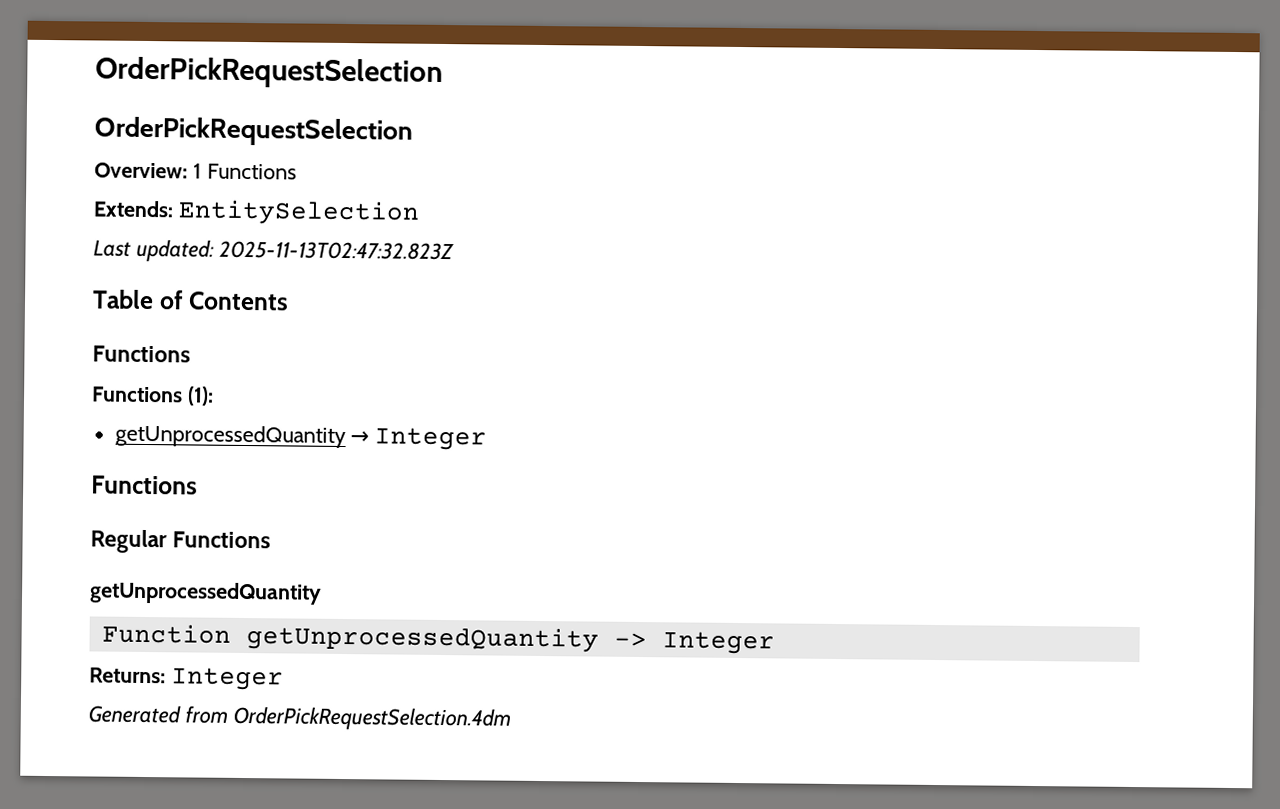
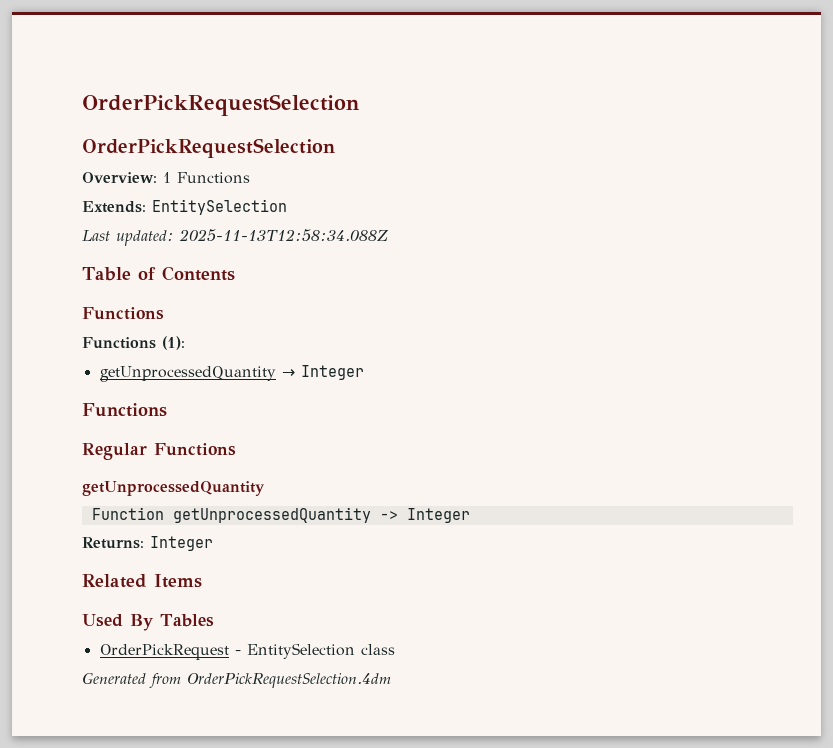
[218,240,455,261] 2025-11-13T02:47:32.823Z -> [179,229,389,242] 2025-11-13T12:58:34.088Z
(284, 679) none -> [82,574,202,588] [82,614,214,631] [99,643,395,660] // Related Items // Used By Tables // OrderPickRequest - EntitySelection class

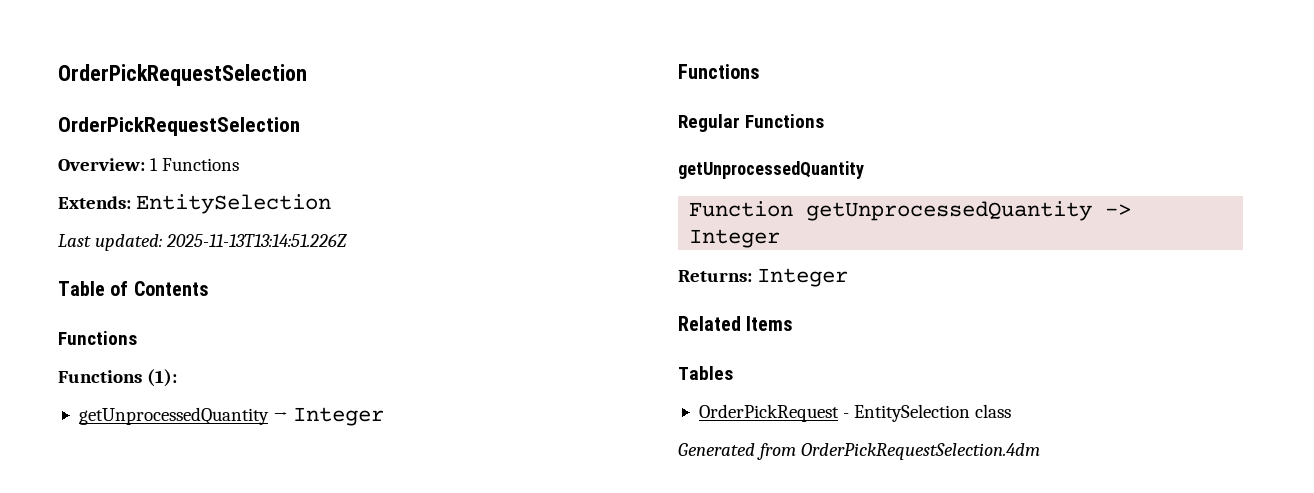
[179,229,389,242] 2025-11-13T12:58:34.088Z -> [166,234,348,247] 2025-11-13T13:14:51.226Z
[82,614,153,631] Used By -> (794, 323) none

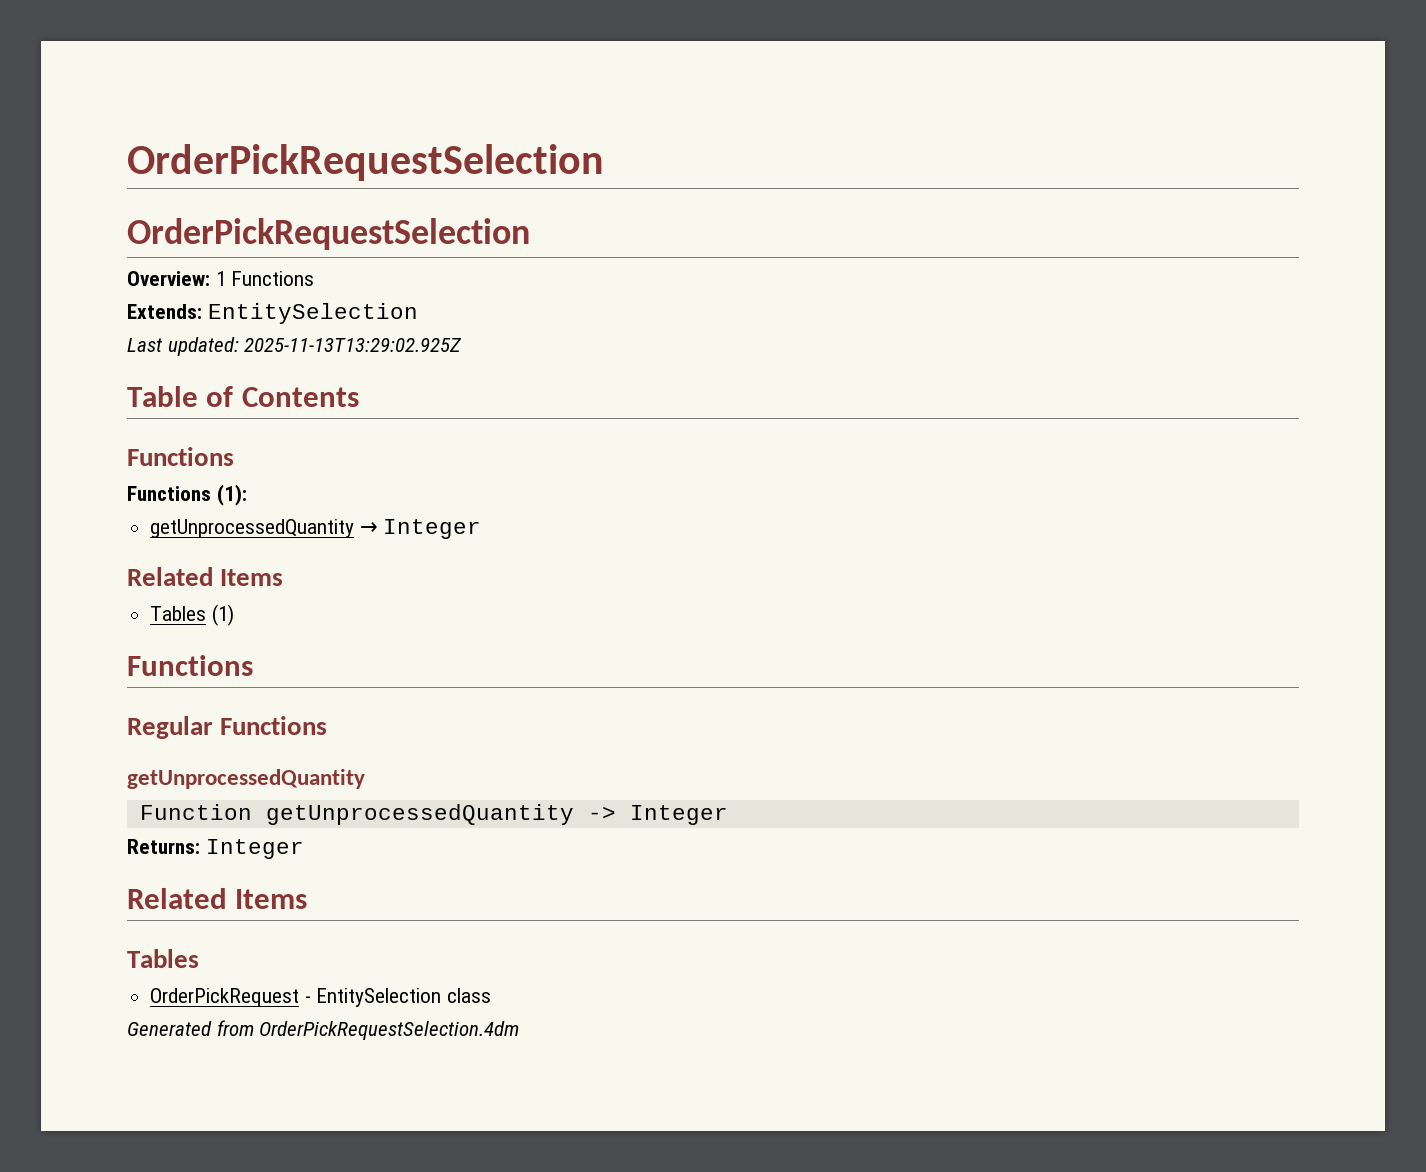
[166,234,348,247] 2025-11-13T13:14:51.226Z -> [244,338,463,352] 2025-11-13T13:29:02.925Z
(385, 416) none -> [127,567,284,586] [150,604,234,626] // Related Items // Tables (1)

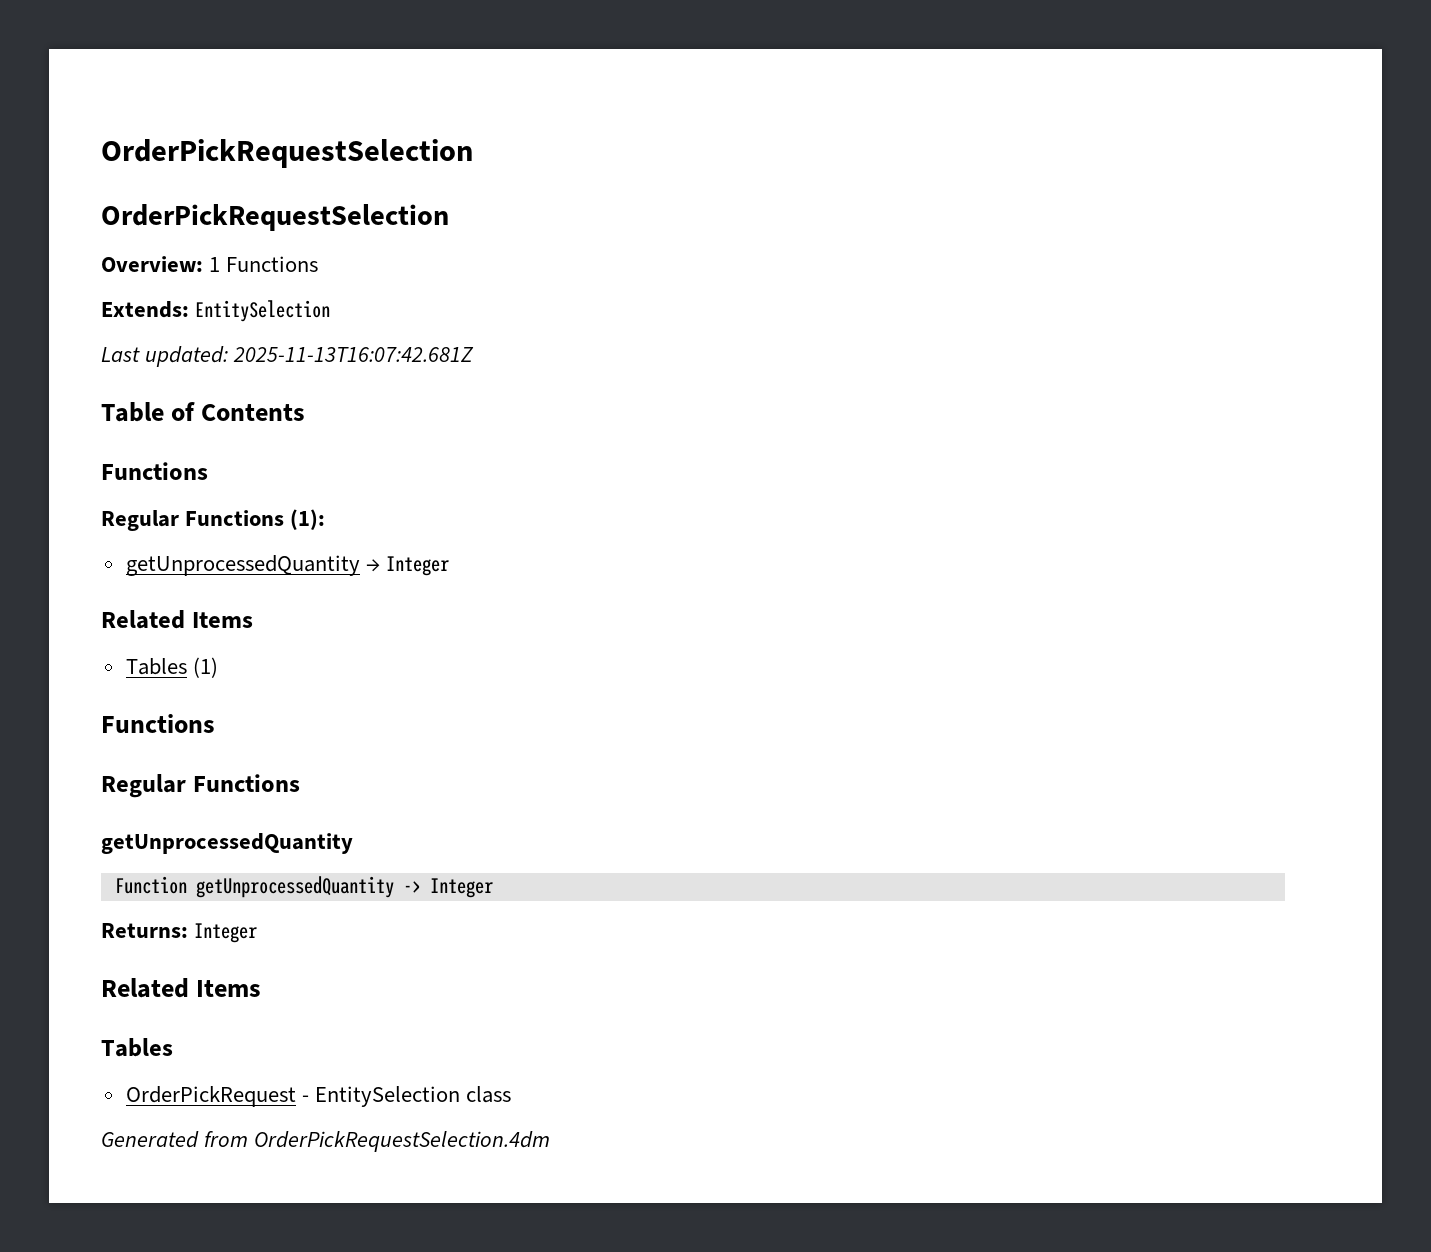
[244,338,463,352] 2025-11-13T13:29:02.925Z -> [233,347,475,362] 2025-11-13T16:07:42.681Z
(234, 456) none -> [101,510,179,531] Regular

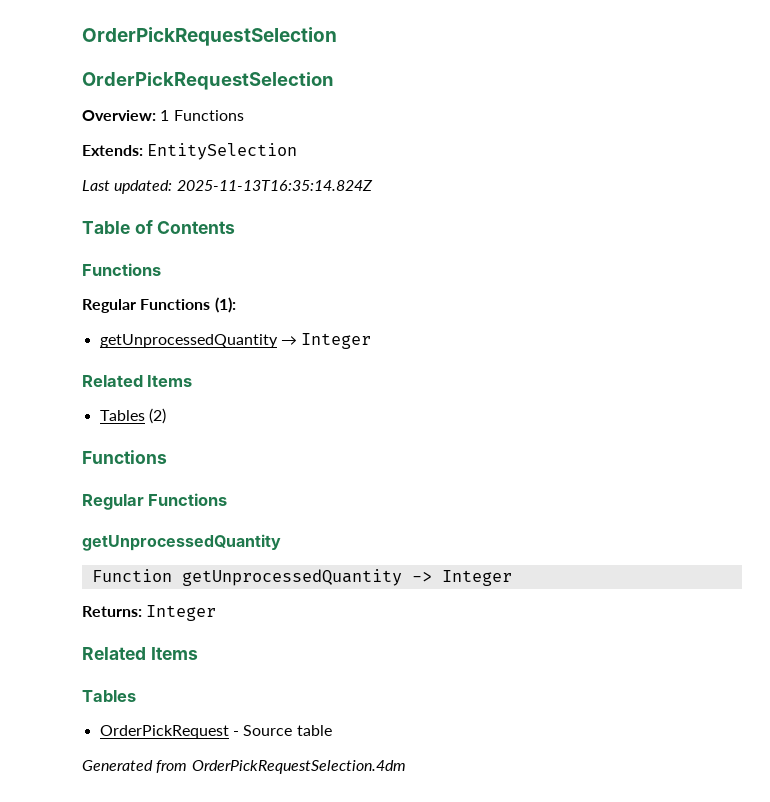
[233,347,475,362] 2025-11-13T16:07:42.681Z -> [176,180,373,191] 2025-11-13T16:35:14.824Z
[192,657,218,678] (1) -> [148,408,166,424] (2)
[314,1086,511,1107] EntitySelection class -> [243,725,332,736] Source table

